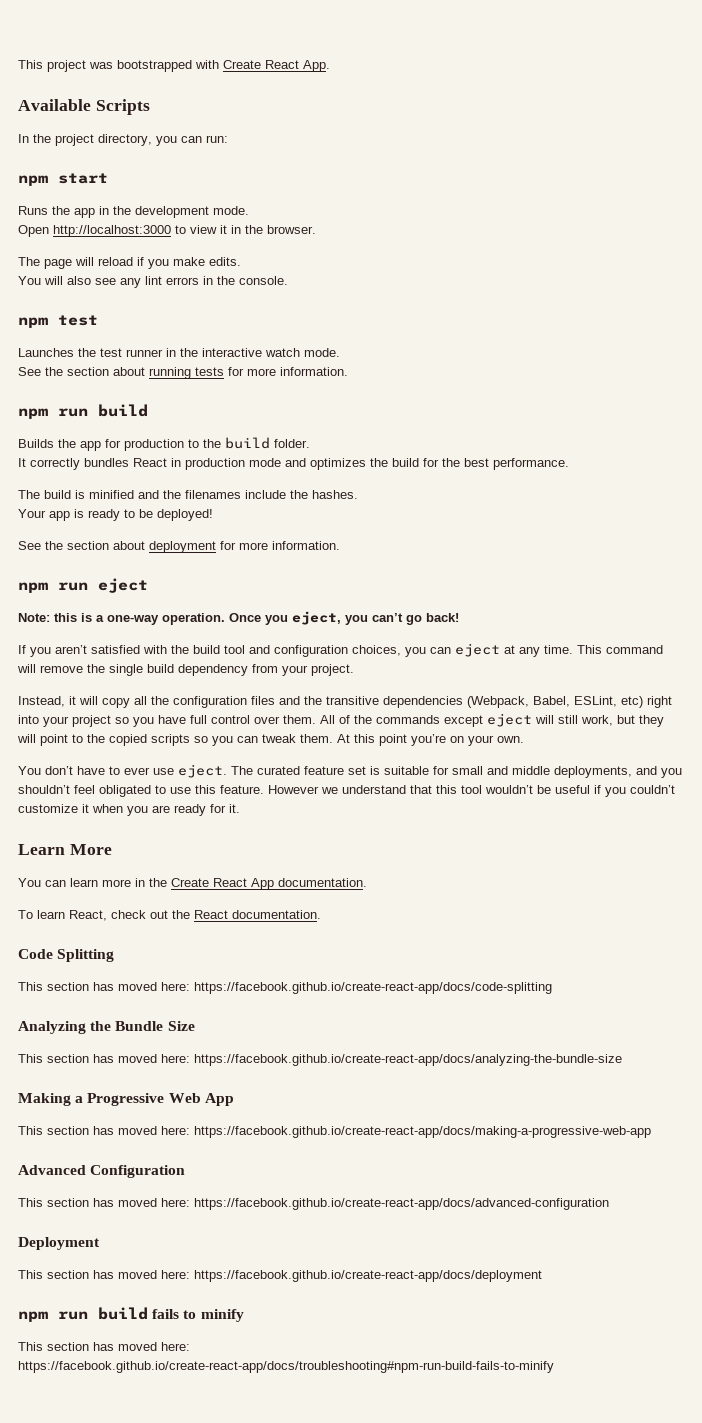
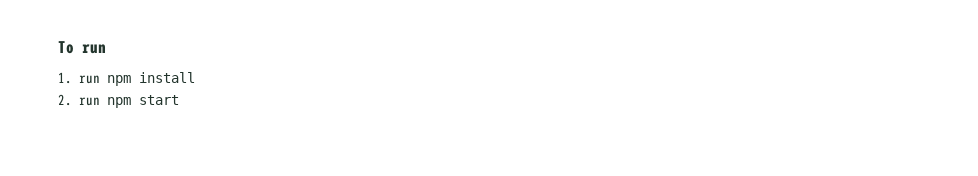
[18,60,330,72] [18,99,150,115] [18,134,228,146] [18,173,108,186] [18,206,249,218] [18,225,316,237] [18,257,241,269] [18,276,288,288] [18,315,98,328] [18,348,340,357] [18,367,348,379] [18,404,148,419] [18,437,310,451] [18,458,569,470] [18,490,358,499] [18,509,213,521] [18,541,340,553] [18,578,148,593] [18,611,459,625] [18,643,663,657] [17,664,354,676] [18,696,672,708] [18,713,664,727] [17,734,524,746] [18,764,682,778] [18,785,675,797] [18,804,240,816] [18,844,112,855] [18,878,367,890] [18,910,321,921] [18,949,115,962] [18,982,552,994] [18,1021,195,1034] [18,1054,622,1066] [18,1093,234,1106] [18,1126,651,1138] [18,1165,186,1178] [18,1198,609,1210] [18,1237,100,1250] [18,1270,542,1282] [18,1307,244,1322] [18,1342,190,1351] [18,1361,554,1373] This project was bootstrapped with Create React App. // Available Scripts // In the project directory, you can run: // npm start // Runs the app in the development mode. // Open http://localhost:3000 to view it in the browser. // The page will reload if you make edits. // You will also see any lint errors in the console. // npm test // Launches the test runner in the interactive watch mode. // See the section about running tests for more information. // npm run build // Builds the app for production to the build folder. // It correctly bundles React in production mode and optimizes the build for the best performance. // The build is minified and the filenames include the hashes. // Your app is ready to be deployed! // See the section about deployment for more information. // npm run eject // Note: this is a one-way operation. Once you eject, you can’t go back! // If you aren’t satisfied with the build tool and configuration choices, you can eject at any time. This command will remove the single build dependency from your project. // Instead, it will copy all the configuration files and the transitive dependencies (Webpack, Babel, ESLint, etc) right into your project so you have full control over them. All of the commands except eject will still work, but they will point to the copied scripts so you can tweak them. At this point you’re on your own. // You don’t have to ever use eject. The curated feature set is suitable for small and middle deployments, and you shouldn’t feel obligated to use this feature. However we understand that this tool wouldn’t be useful if you couldn’t customize it when you are ready for it. // Learn More // You can learn more in the Create React App documentation. // To learn React, check out the React documentation. // Code Splitting // This section has moved here: https://facebook.github.io/create-react-app/docs/code-splitting // Analyzing the Bundle Size // This section has moved here: https://facebook.github.io/create-react-app/docs/analyzing-the-bundle-size // Making a Progressive Web App // This section has moved here: https://facebook.github.io/create-react-app/docs/making-a-progressive-web-app // Advanced Configuration // This section has moved here: https://facebook.github.io/create-react-app/docs/advanced-configuration // Deployment // This section has moved here: https://facebook.github.io/create-react-app/docs/deployment // npm run build fails to minify // This section has moved here: https://facebook.github.io/create-react-app/docs/troubleshooting#npm-run-build-fails-to-minify -> [58,41,106,54] [58,72,196,86] [58,94,180,108] To run // 1. run npm install // 2. run npm start

